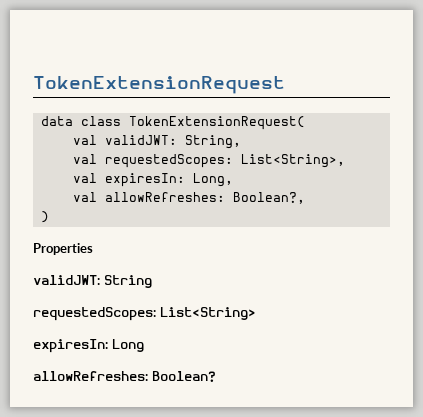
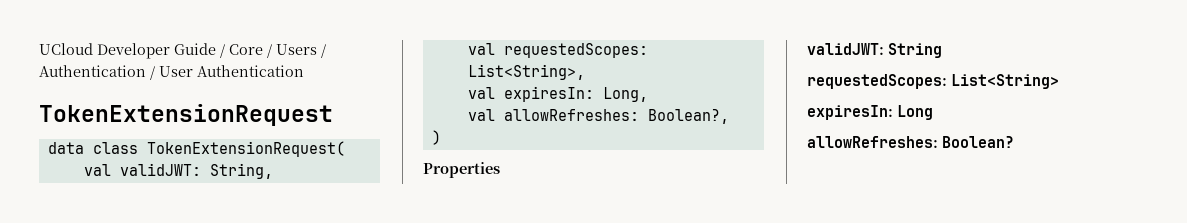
(33, 85) none -> [39,43,326,59] [39,65,304,80] UCloud Developer Guide / Core / Users / Authentication / User Authentication //

